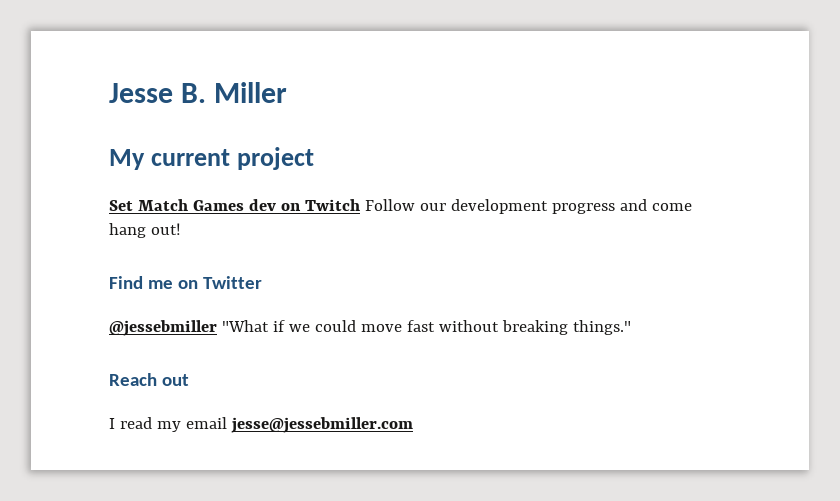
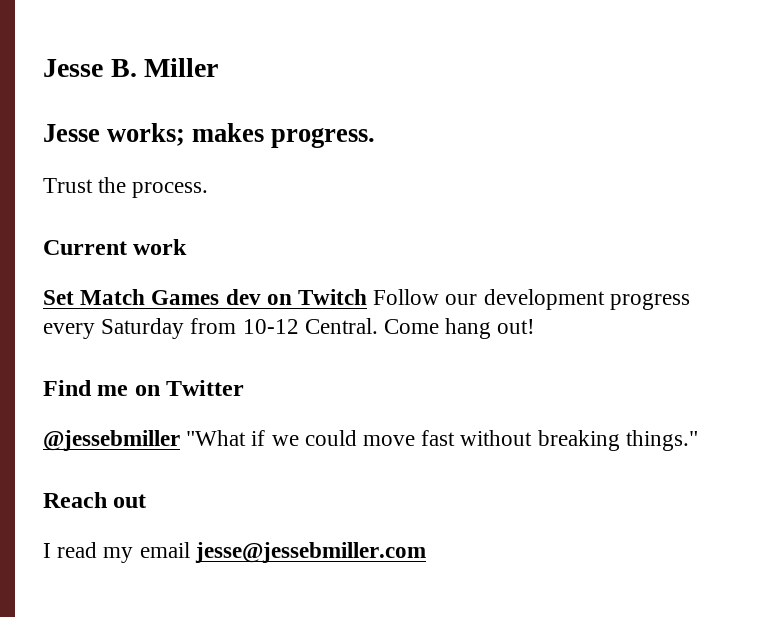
[109,147,314,170] My current project -> [43,123,376,148] [43,177,209,198] [43,239,188,255] Jesse works; makes progress. // Trust the process. // Current work
[619,199,692,211] and come -> [43,318,440,339] every Saturday from 10-12 Central. Come

